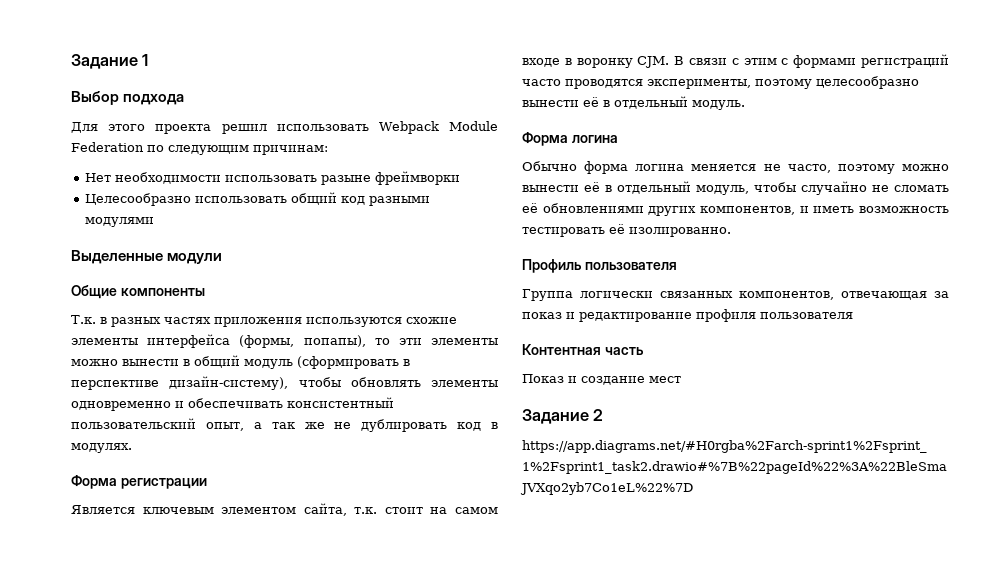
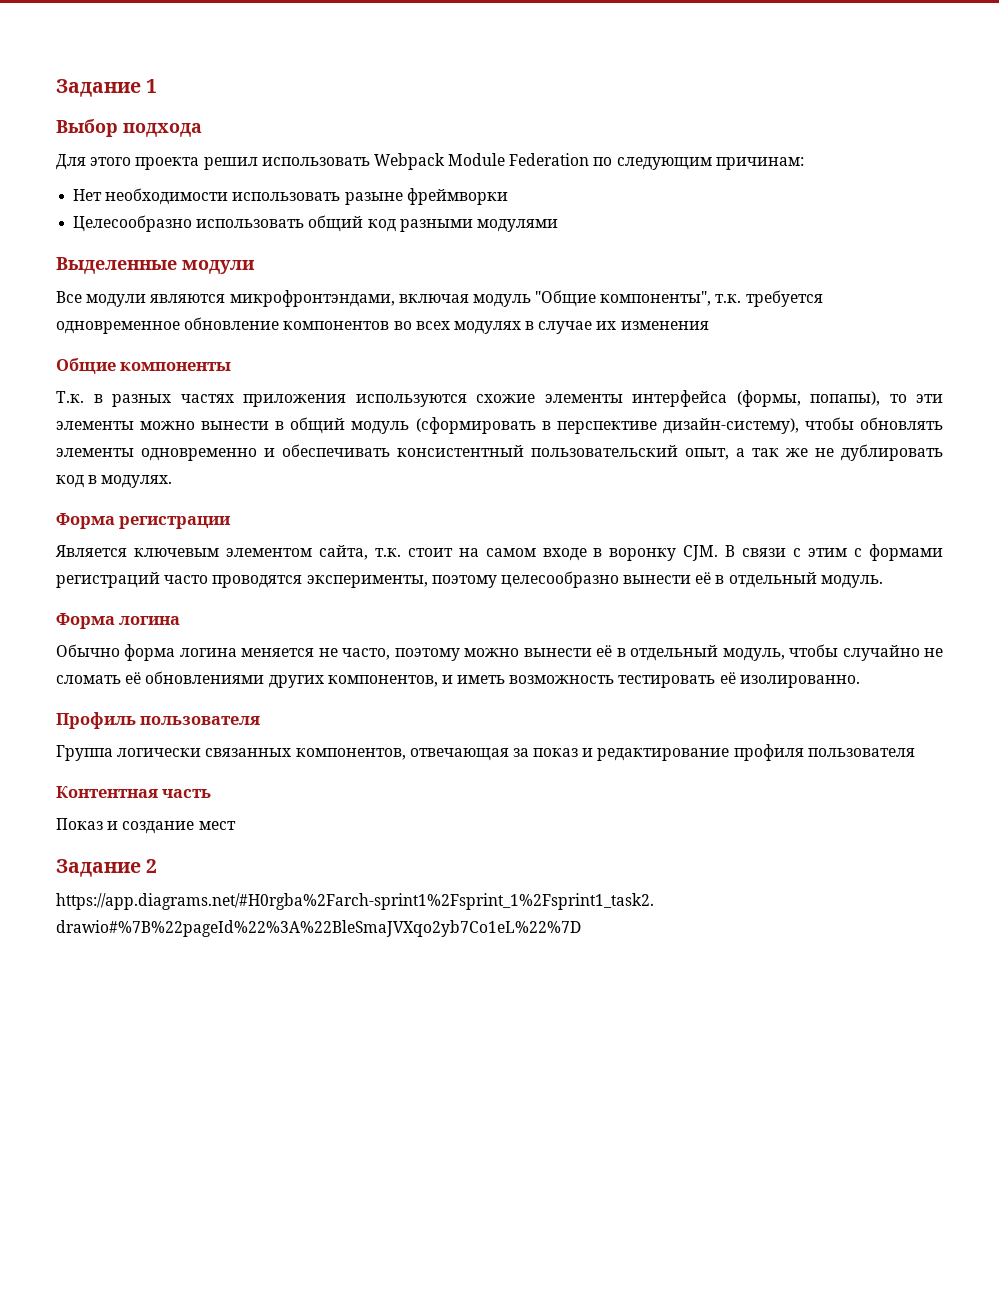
(223, 258) none -> [56,290,823,307] [56,317,709,334] // Все модули являются микрофронтэндами, включая модуль "Общие компоненты", т.к. требуется одновременное обновление компонентов во всех модулях в случае их изменения

